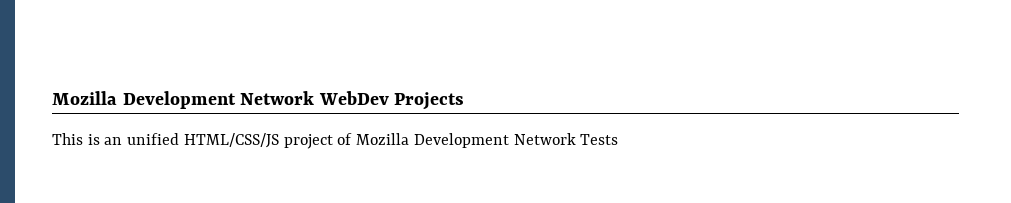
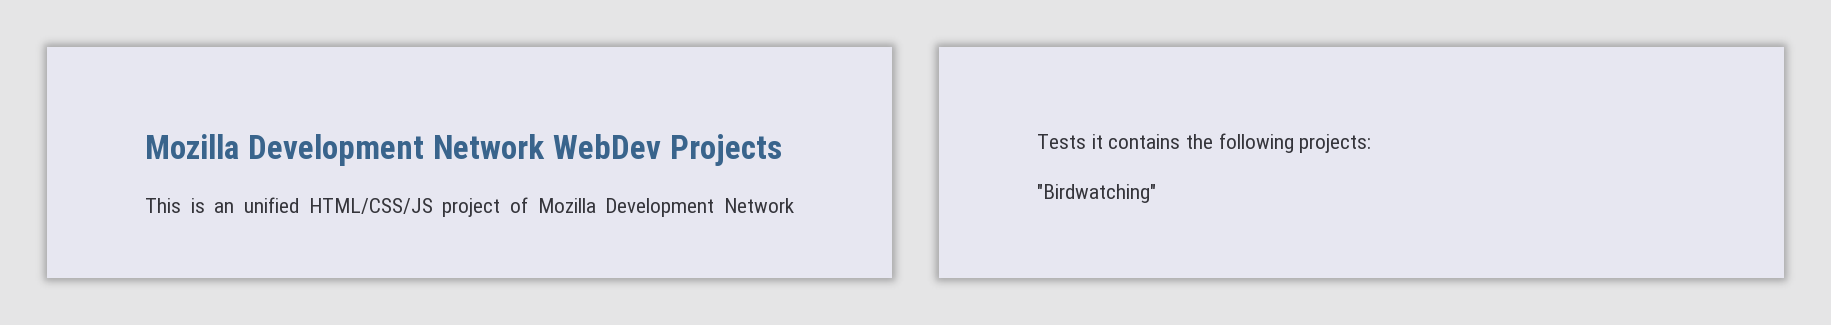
(619, 139) none -> [1091,133,1372,153] [1037,184,1156,203] it contains the following projects: // "Birdwatching"

